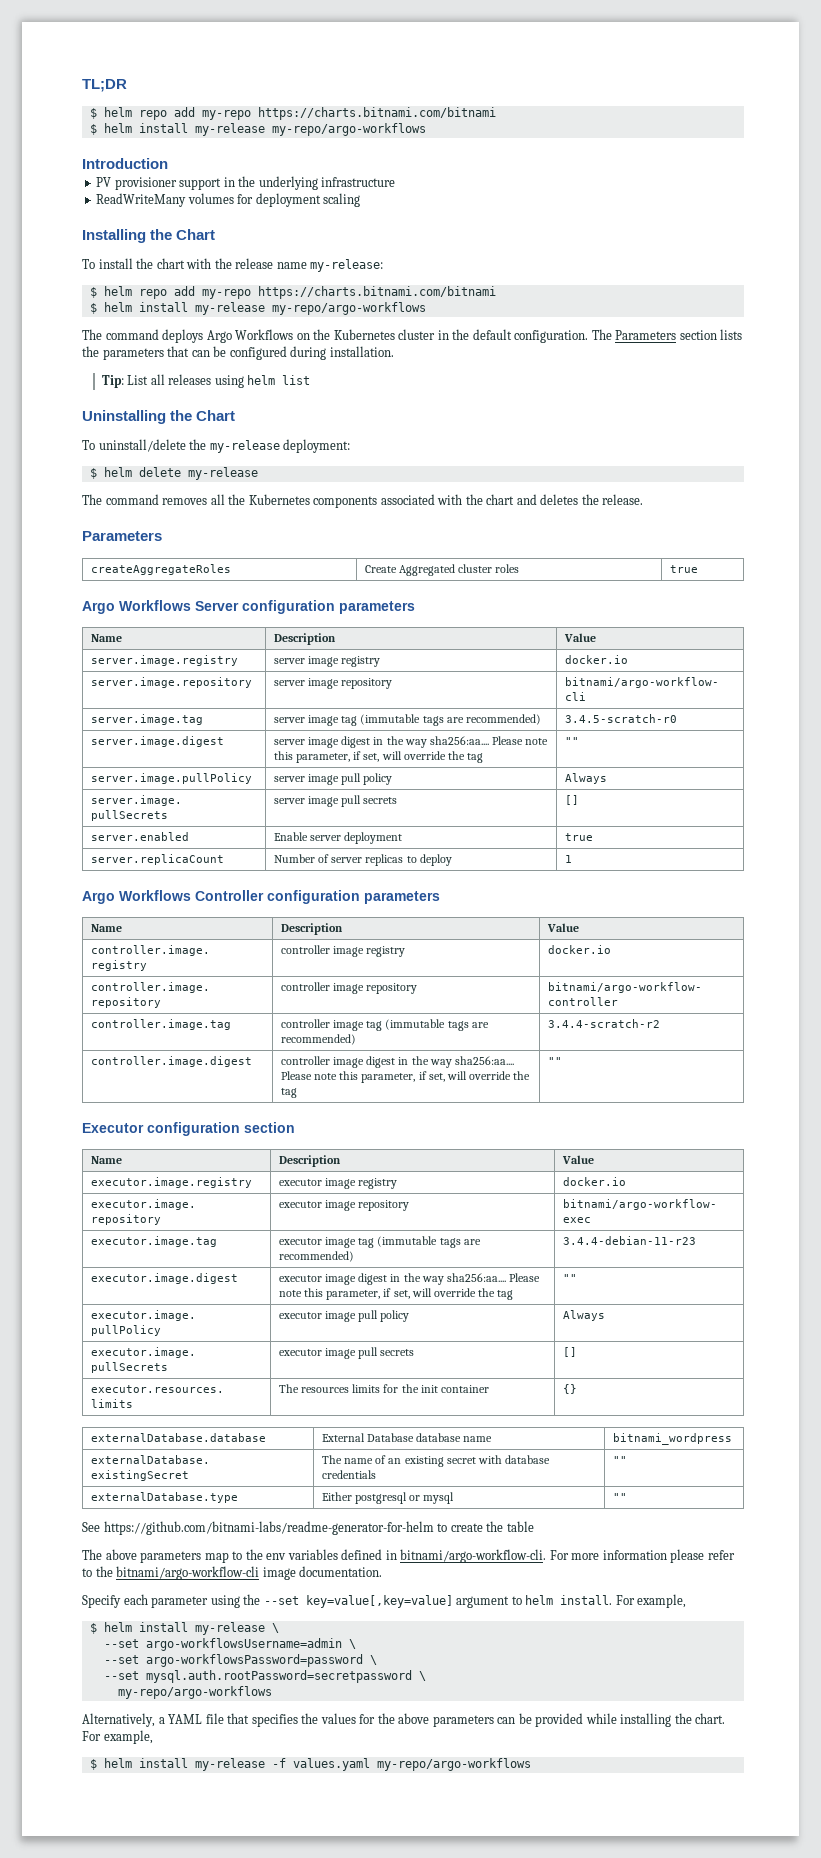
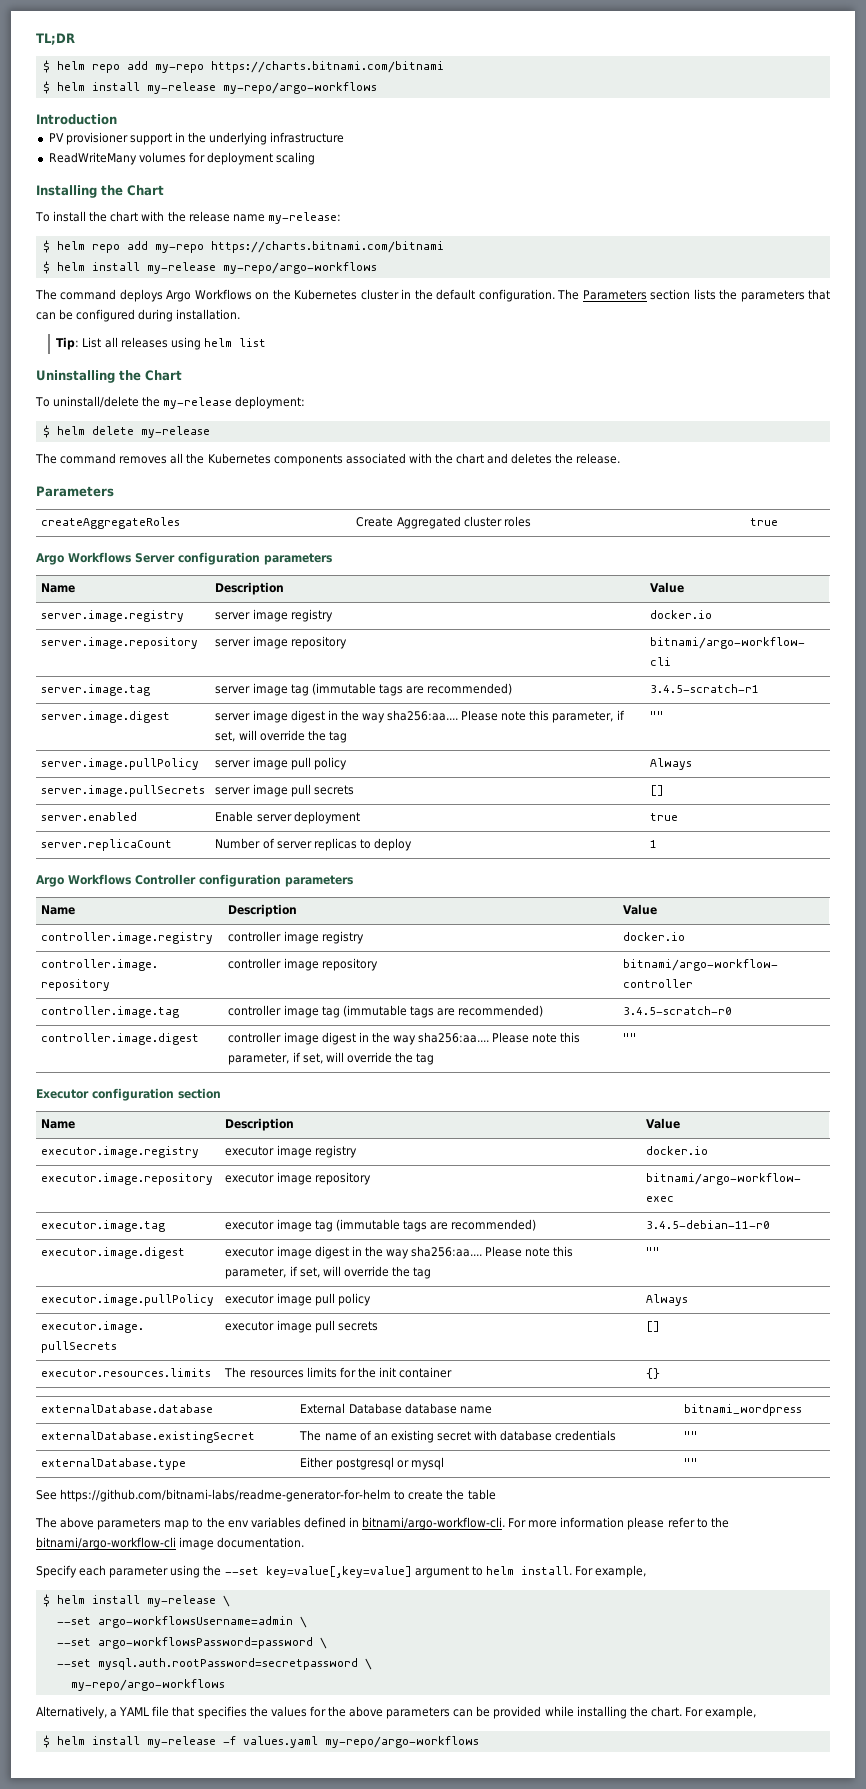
[565,714,678,723] 3.4.5-scratch-r0 -> [650,684,760,693] 3.4.5-scratch-r1
[548,1019,661,1028] 3.4.4-scratch-r2 -> [623,1006,733,1015] 3.4.5-scratch-r0
[563,1236,697,1245] 3.4.4-debian-11-r23 -> [646,1220,771,1229] 3.4.5-debian-11-r0

